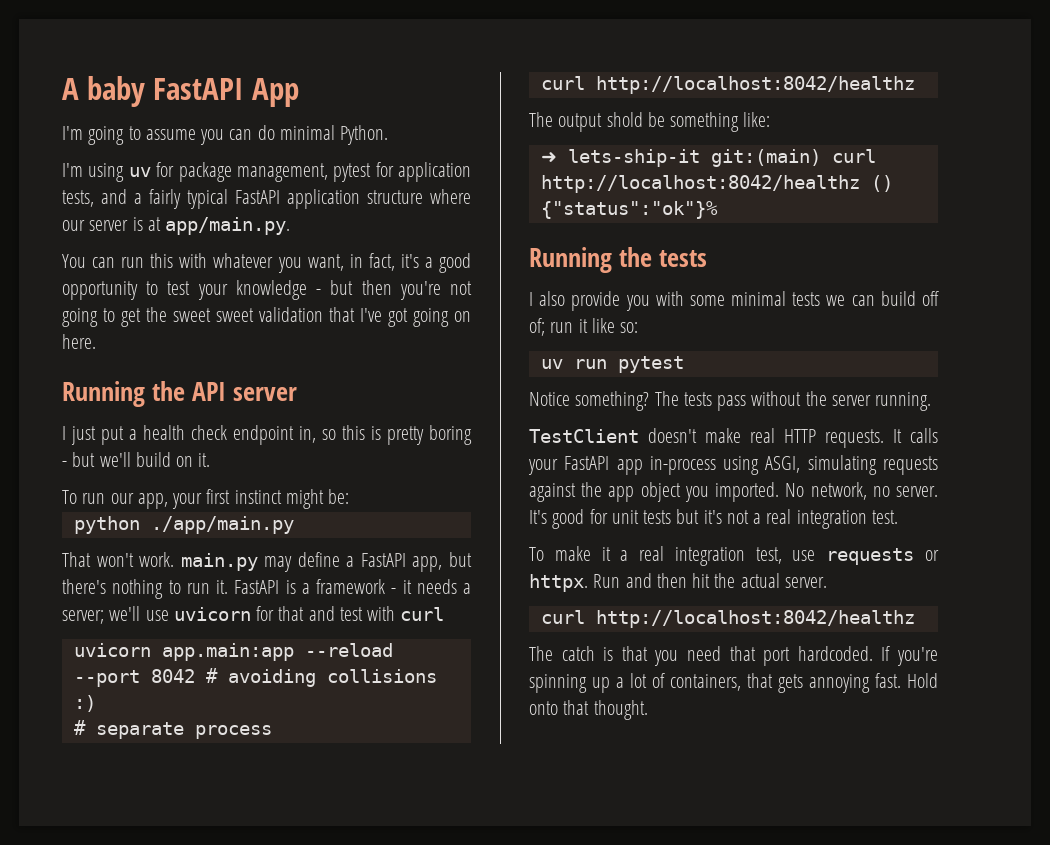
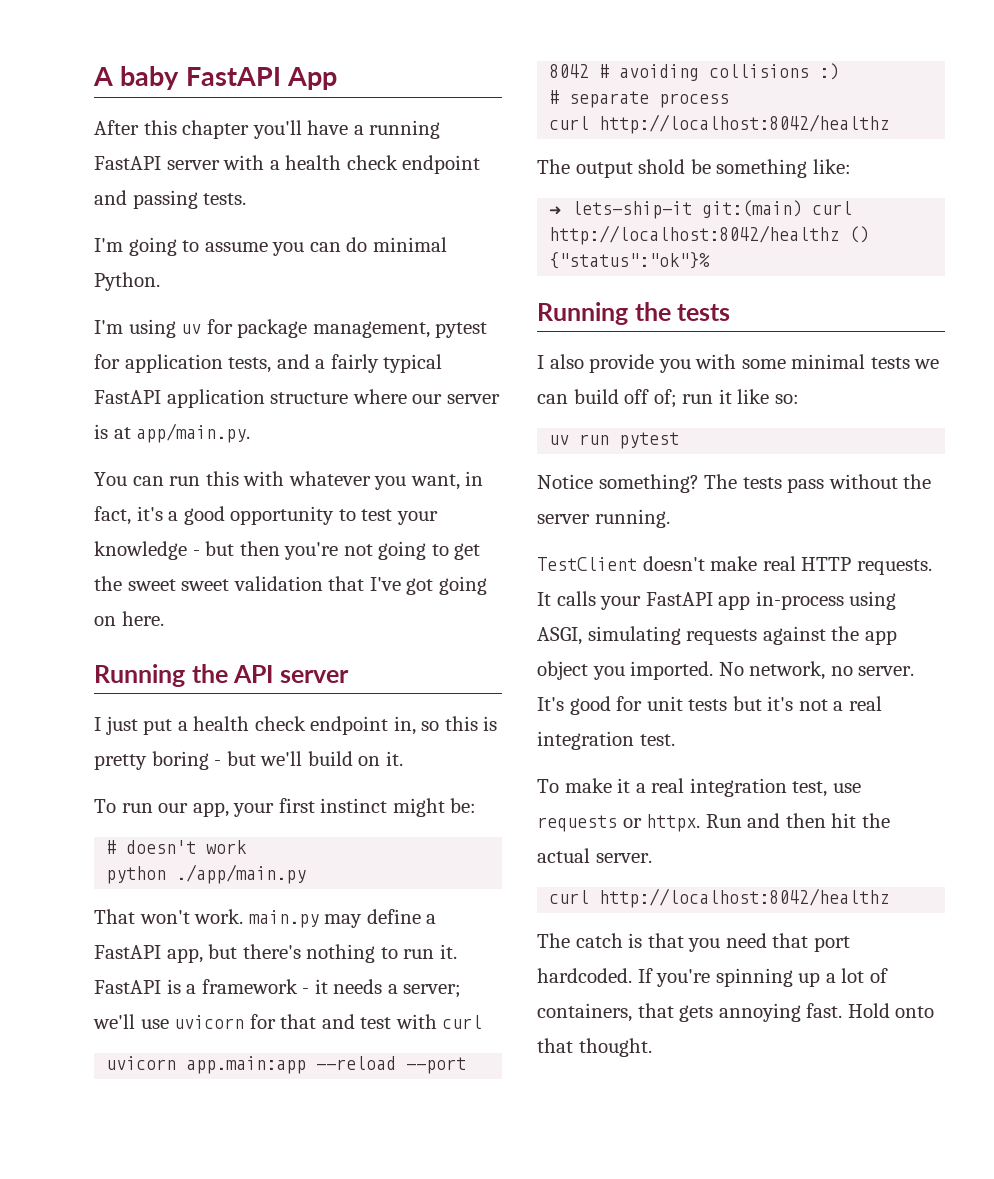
(299, 92) none -> [94,120,441,139] [94,155,481,174] [94,190,247,209] // After this chapter you'll have a running FastAPI server with a health check endpoint and passing tests.
(350, 496) none -> [106,840,248,854] // # doesn't work

